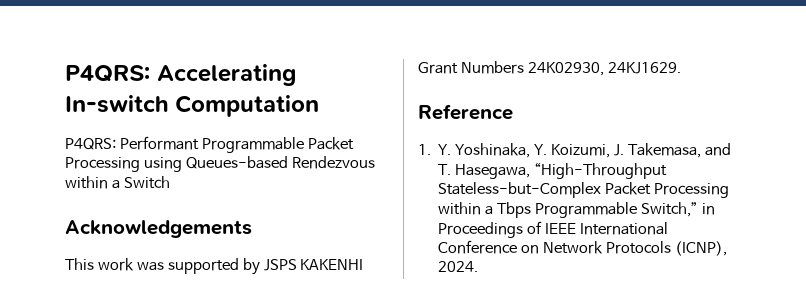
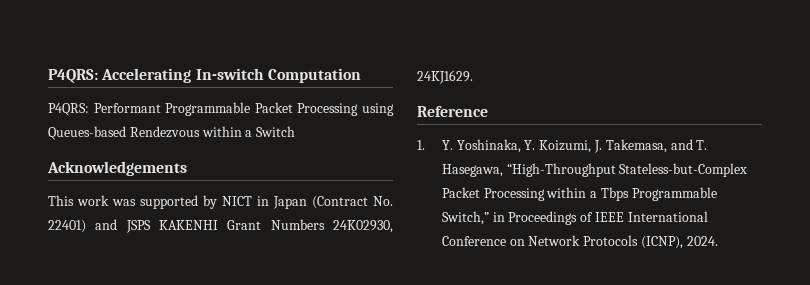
(260, 266) none -> [222,196,393,209] [48,219,118,233] NICT in Japan (Contract No. 22401) and

